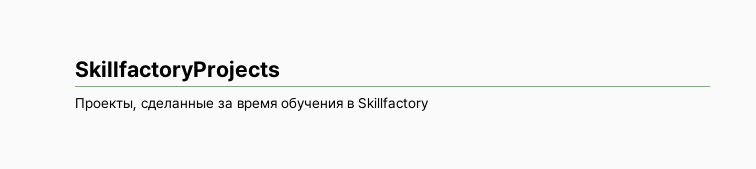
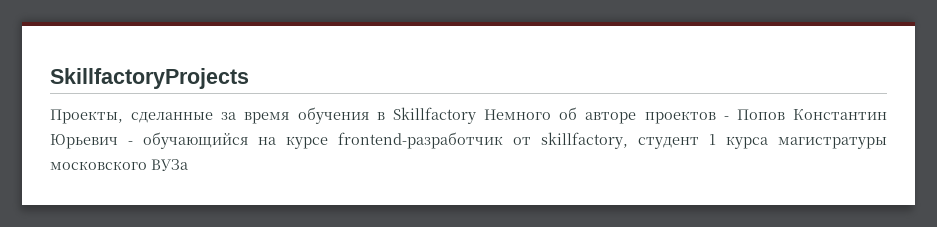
(429, 104) none -> [484,107,888,124] [50,132,887,149] [50,159,188,171] Немного об авторе проектов - Попов Константин Юрьевич - обучающийся на курсе frontend-разработчик от skillfactory, студент 1 курса магистратуры московского ВУЗа

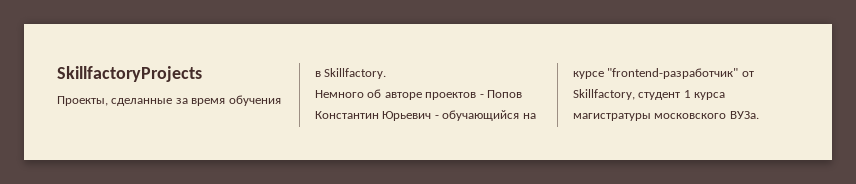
[392,107,476,124] Skillfactory -> [324,68,387,79] Skillfactory. //
[338,132,628,149] frontend-разработчик от skillfactory, -> [607,68,754,79] [573,89,635,100] "frontend-разработчик" от Skillfactory,
[151,159,188,171] ВУЗа -> [729,111,759,119] ВУЗа.

